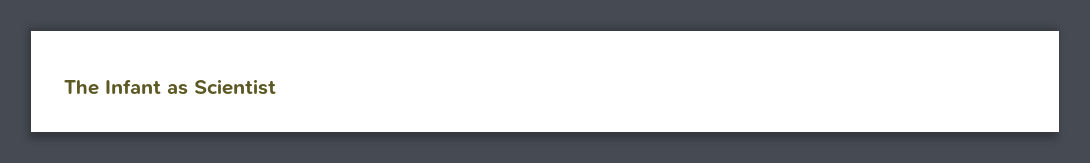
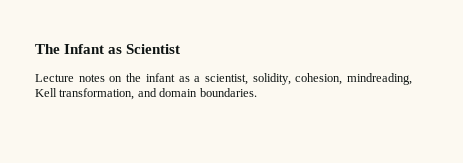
(276, 87) none -> [35,73,412,85] [35,88,257,100] // Lecture notes on the infant as a scientist, solidity, cohesion, mindreading, Kell transformation, and domain boundaries.

